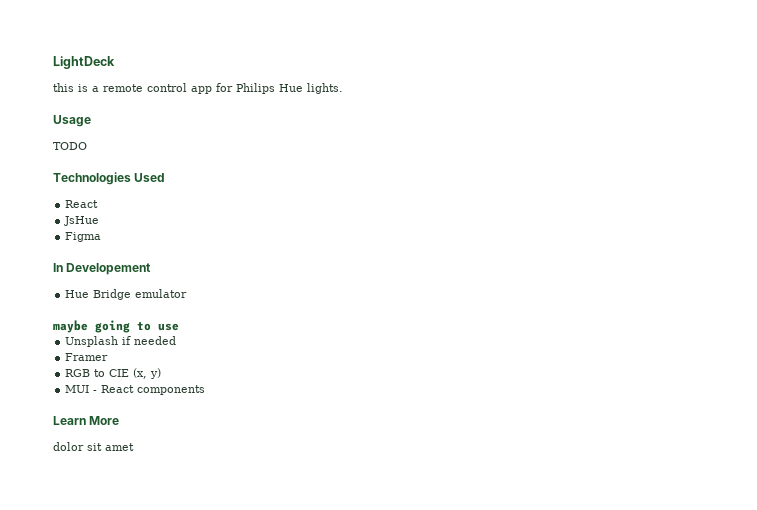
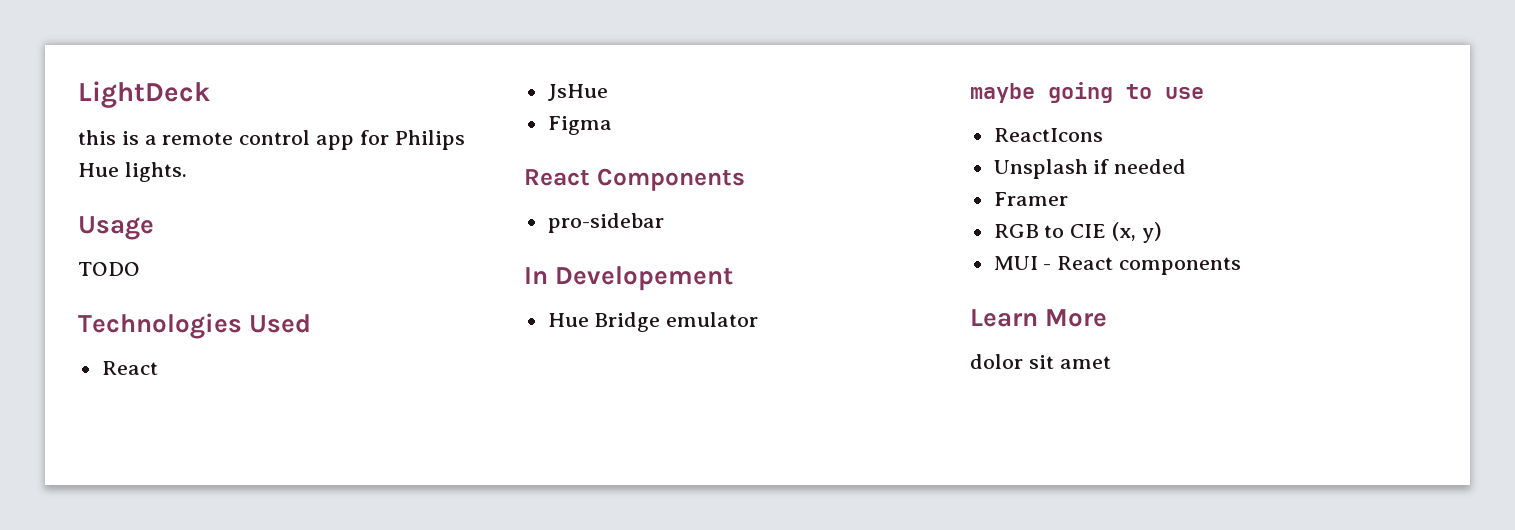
(102, 237) none -> [524,168,745,191] [547,213,664,233] // React Components // pro-sidebar
(179, 327) none -> [993,128,1103,142] // ReactIcons

